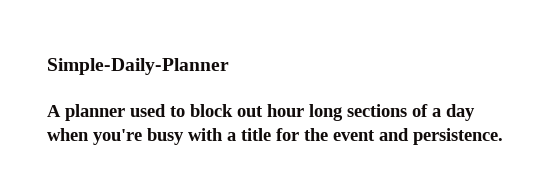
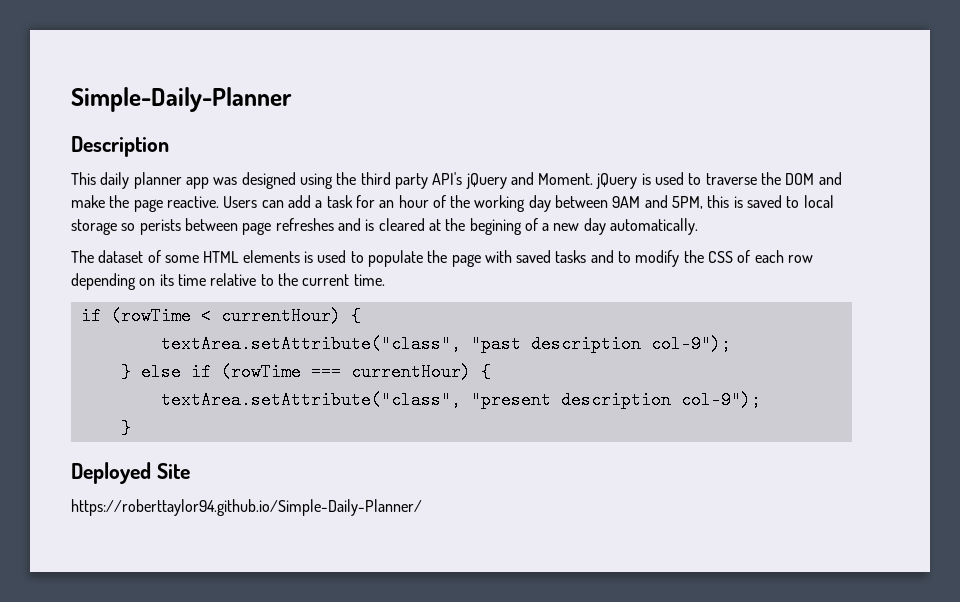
[47,104,475,121] [47,128,503,145] A planner used to block out hour long sections of a day when you're busy with a title for the event and persistence. -> [71,136,169,157] [71,172,842,189] [71,195,834,212] [71,218,699,235] [71,250,814,267] [71,273,385,290] [80,307,361,325] [160,335,731,353] [120,363,491,381] [160,391,761,409] [120,419,131,437] [71,462,190,484] [71,499,422,516] Description // This daily planner app was designed using the third party API's jQuery and Moment. jQuery is used to traverse the DOM and make the page reactive. Users can add a task for an hour of the working day between 9AM and 5PM, this is saved to local storage so perists between page refreshes and is cleared at the begining of a new day automatically. // The dataset of some HTML elements is used to populate the page with saved tasks and to modify the CSS of each row depending on its time relative to the current time. // if (rowTime < currentHour) { // textArea.setAttribute("class", "past description col-9"); // } else if (rowTime === currentHour) { // textArea.setAttribute("class", "present description col-9"); // } // Deployed Site // https://roberttaylor94.github.io/Simple-Daily-Planner/

